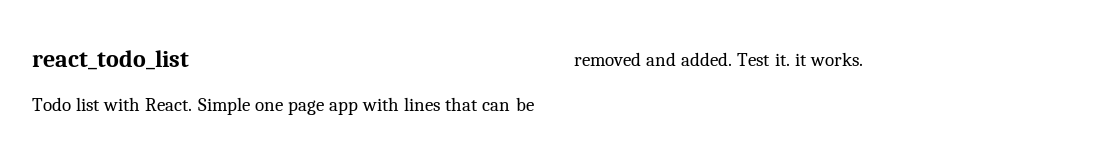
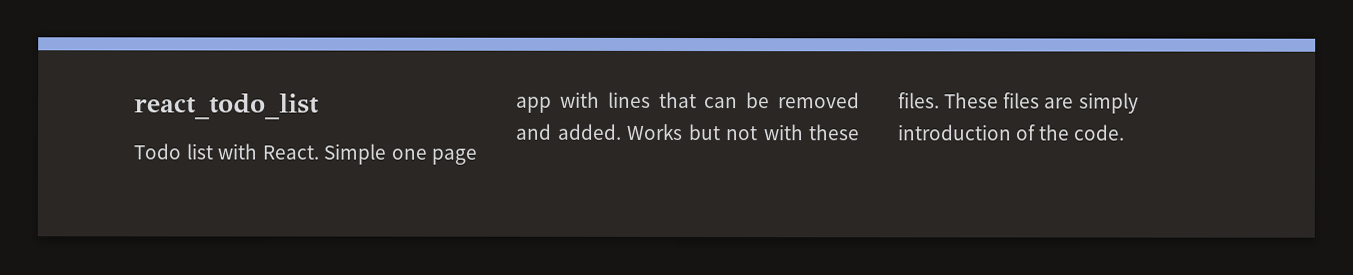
[737,52,863,66] Test it. it works. -> [626,123,860,141] [898,92,1139,114] [897,124,1126,141] Works but not with these files. These files are simply introduction of the code.

